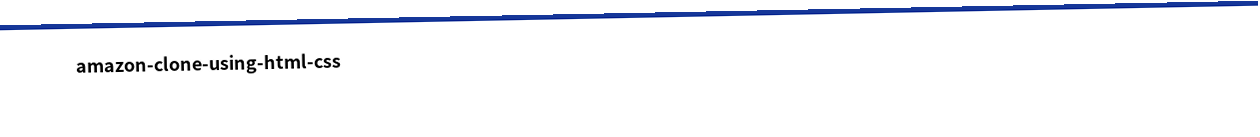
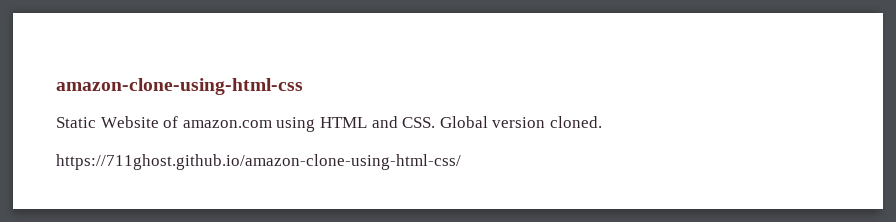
(342, 64) none -> [56,116,602,132] [56,154,461,170] // Static Website of amazon.com using HTML and CSS. Global version cloned. // https://711ghost.github.io/amazon-clone-using-html-css/

